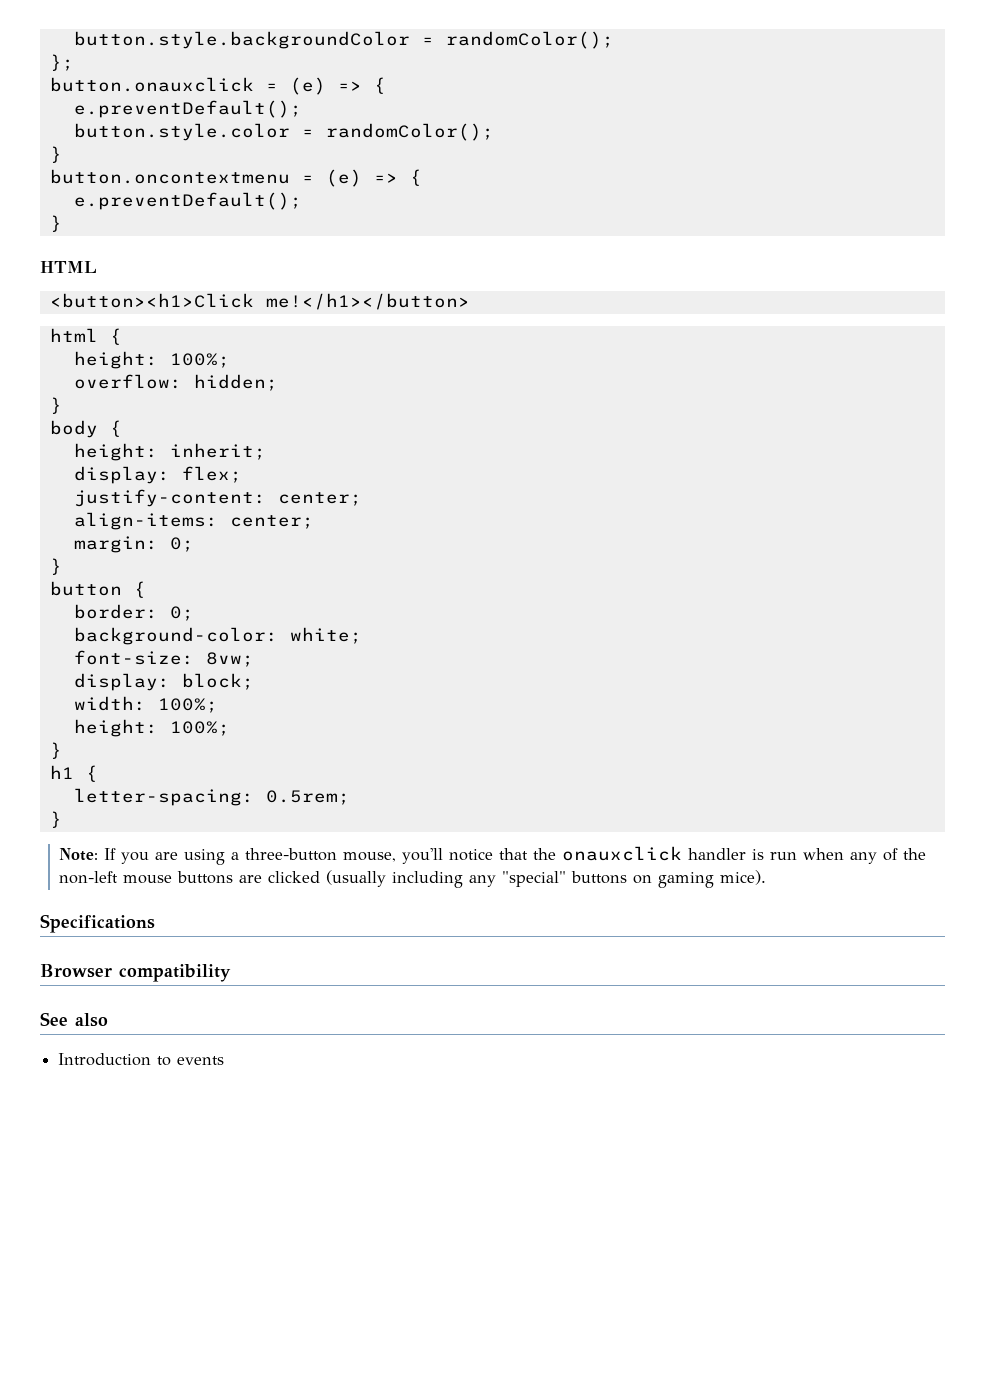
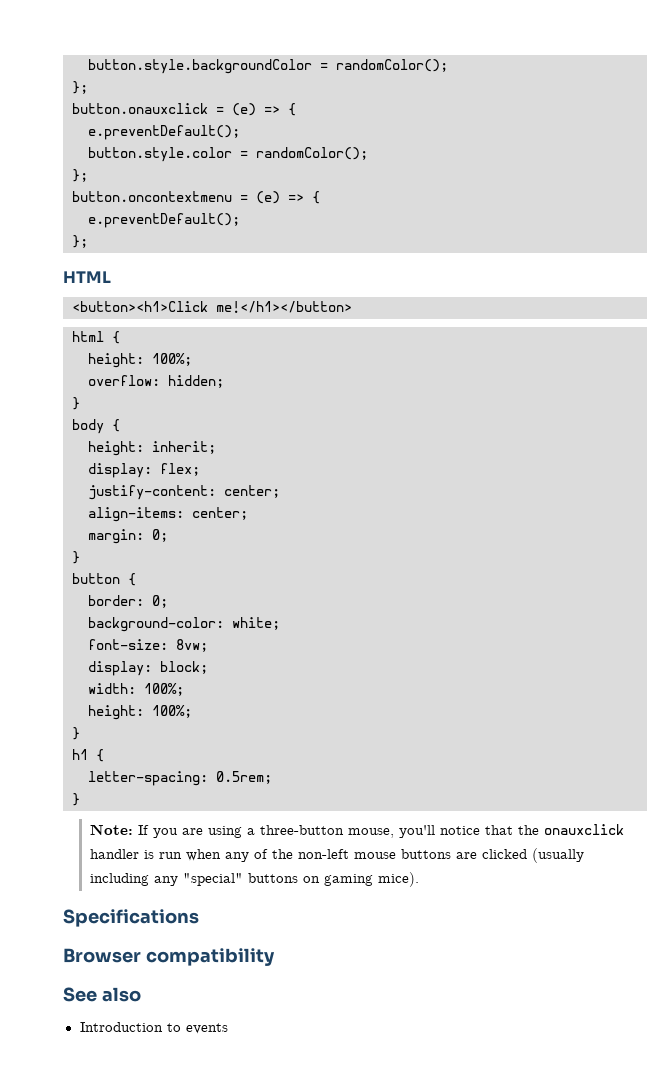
[49,146,62,163] } -> [72,169,88,182] };
[49,215,62,232] } -> [72,235,88,248] };

